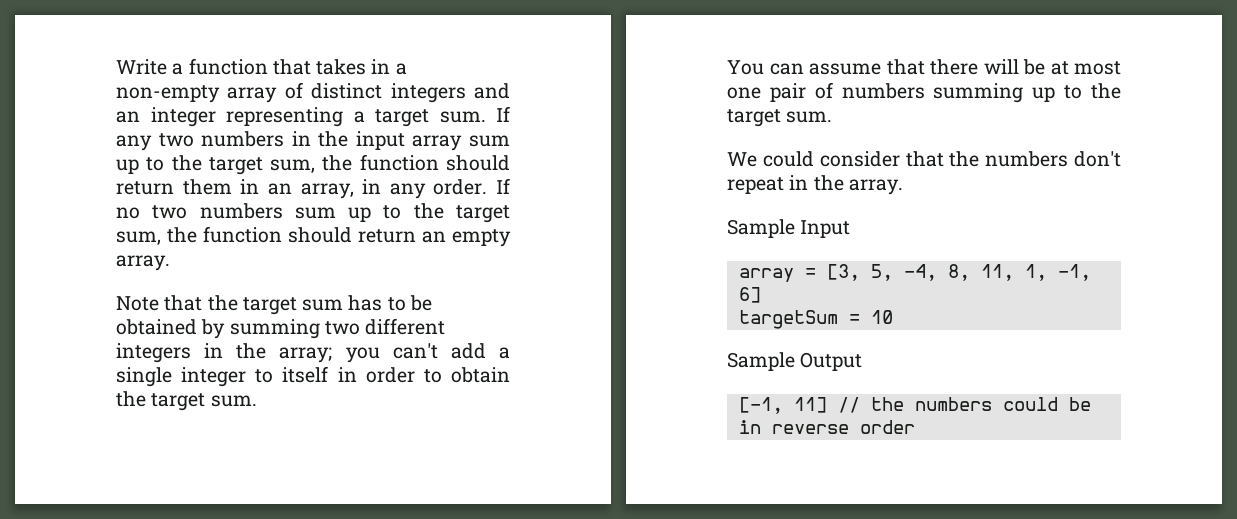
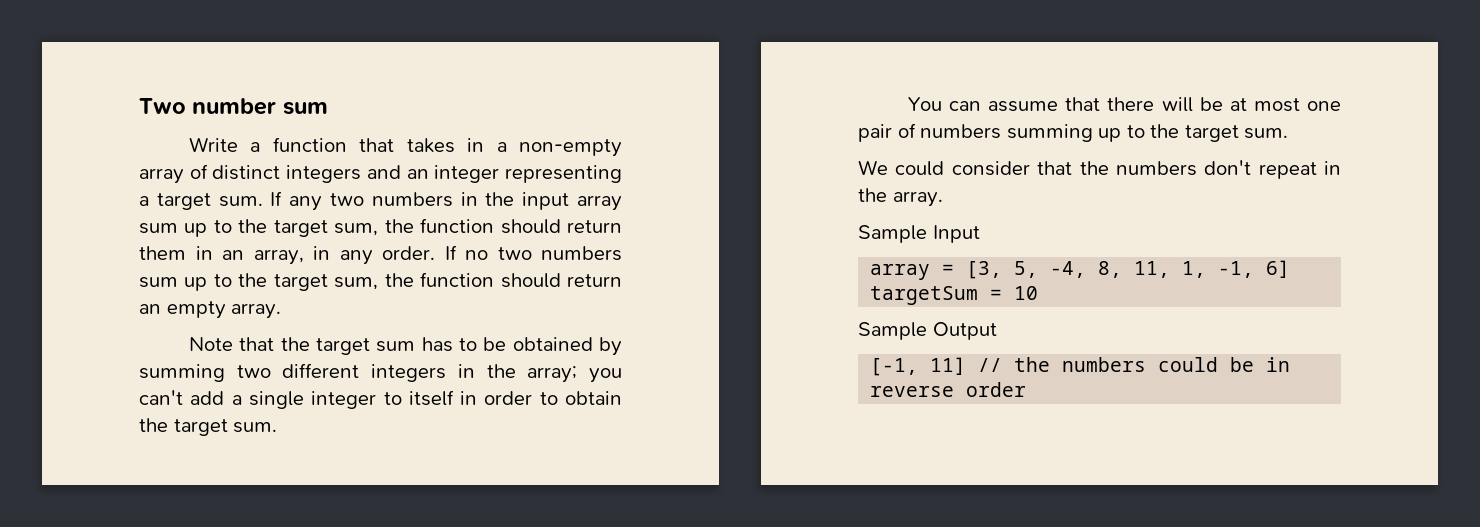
(116, 67) none -> [139,98,328,115] Two number sum //

